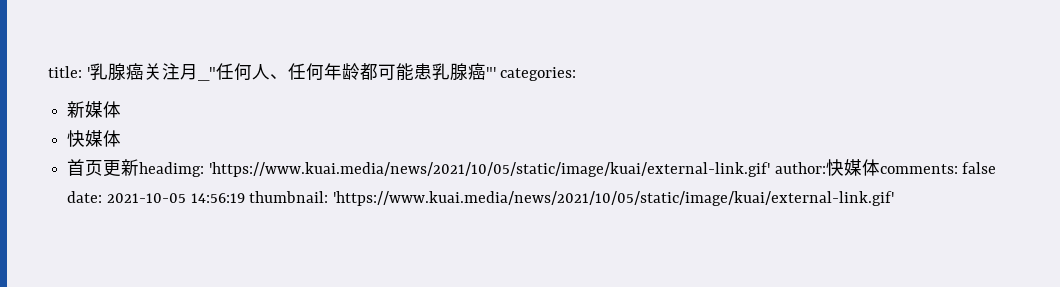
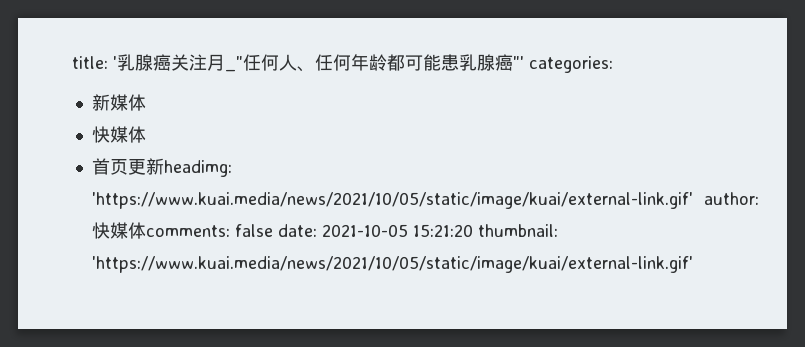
[190,193,245,203] 14:56:19 -> [412,224,473,237] 15:21:20

